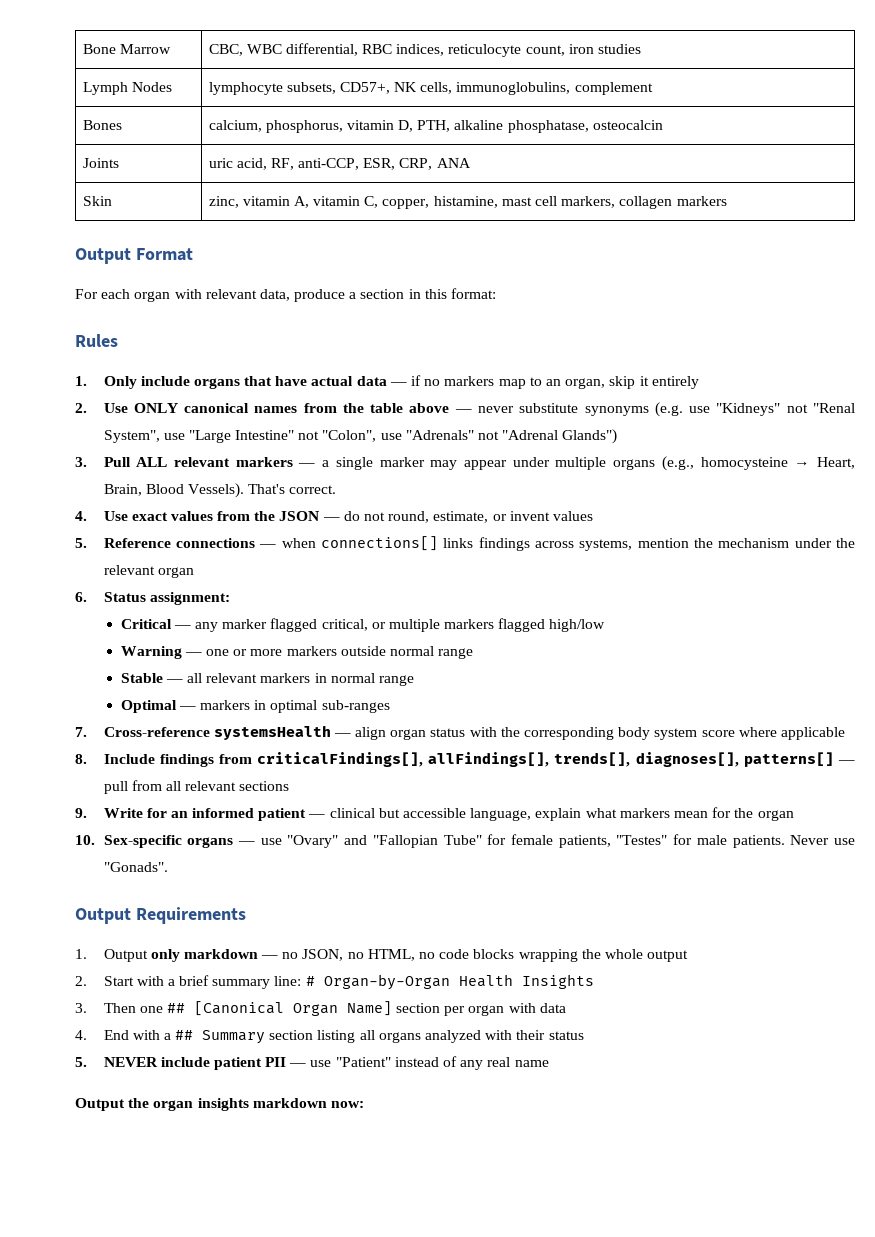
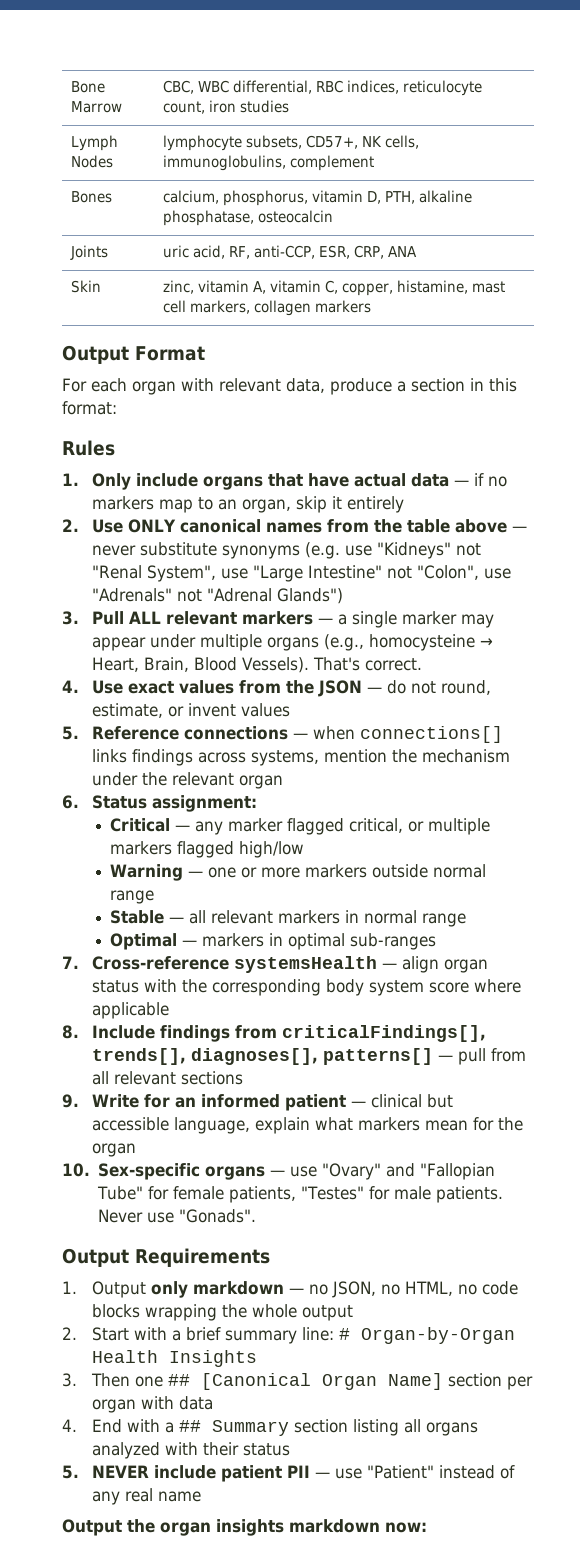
[428,752,550,767] allFindings[], -> (487, 1033) none

